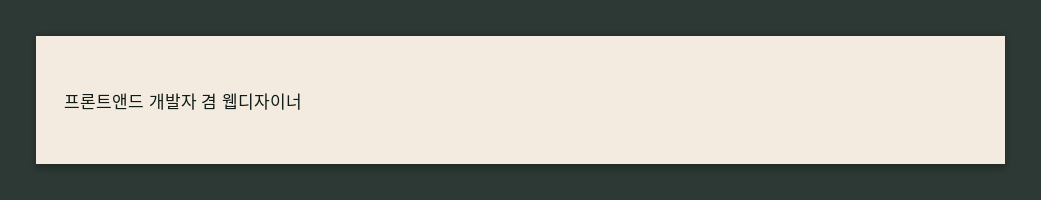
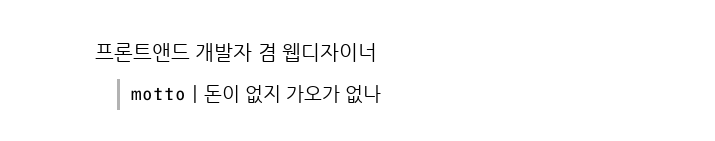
(302, 101) none -> [131,85,382,104] // mottoㅣ돈이 없지 가오가 없나

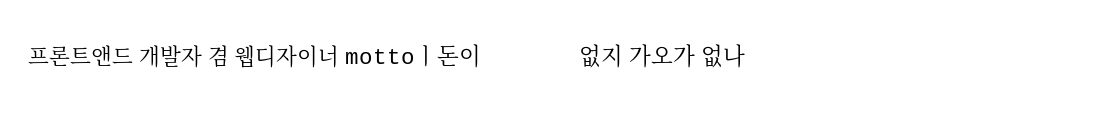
(378, 52) // -> (340, 56) none

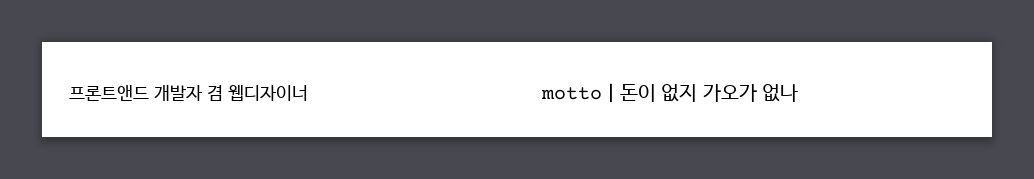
(340, 56) none -> (308, 93) //

